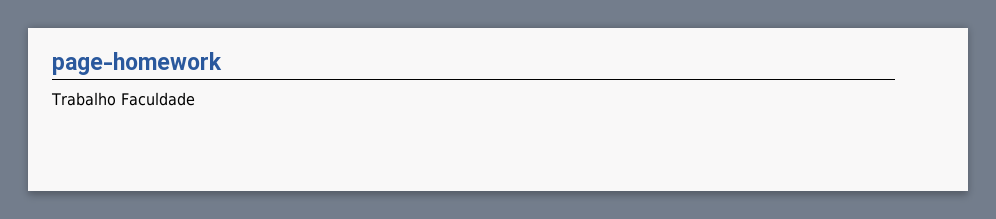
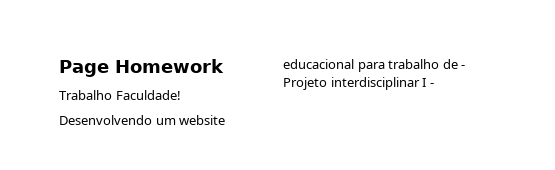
[52,52,222,75] page-homework -> [59,59,224,77] Page Homework
[120,92,195,106] Faculdade -> [115,90,181,100] [59,115,226,125] [283,59,466,72] [283,77,434,90] Faculdade! // Desenvolvendo um website educacional para trabalho de - Projeto interdisciplinar I -

